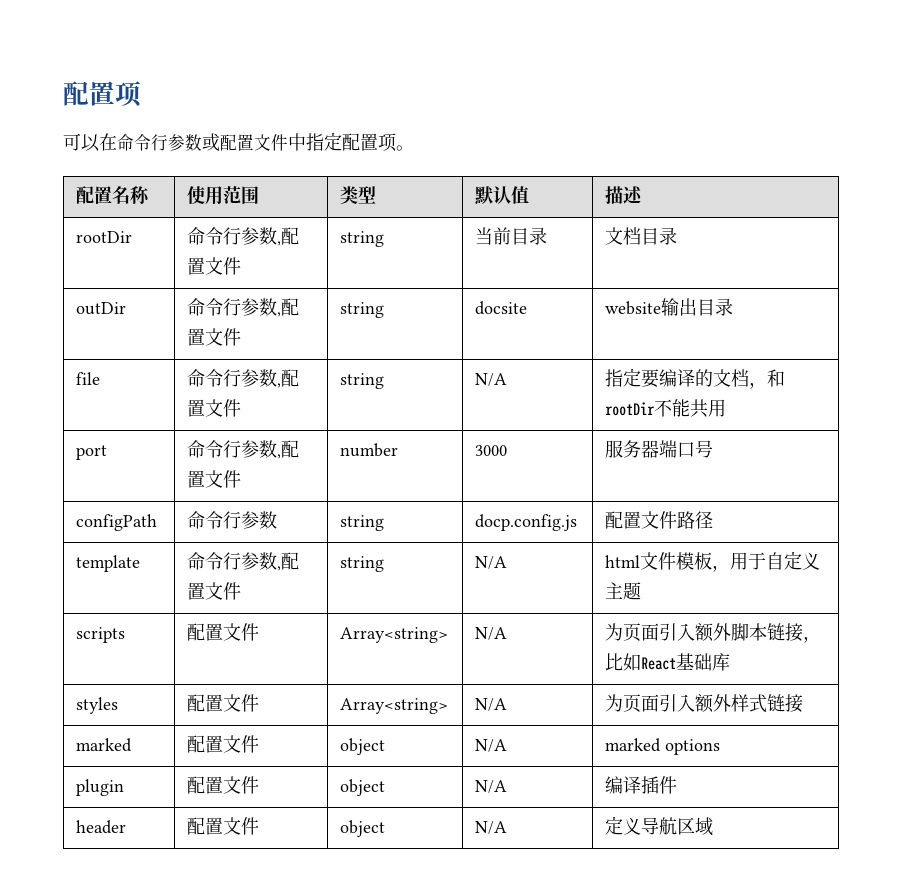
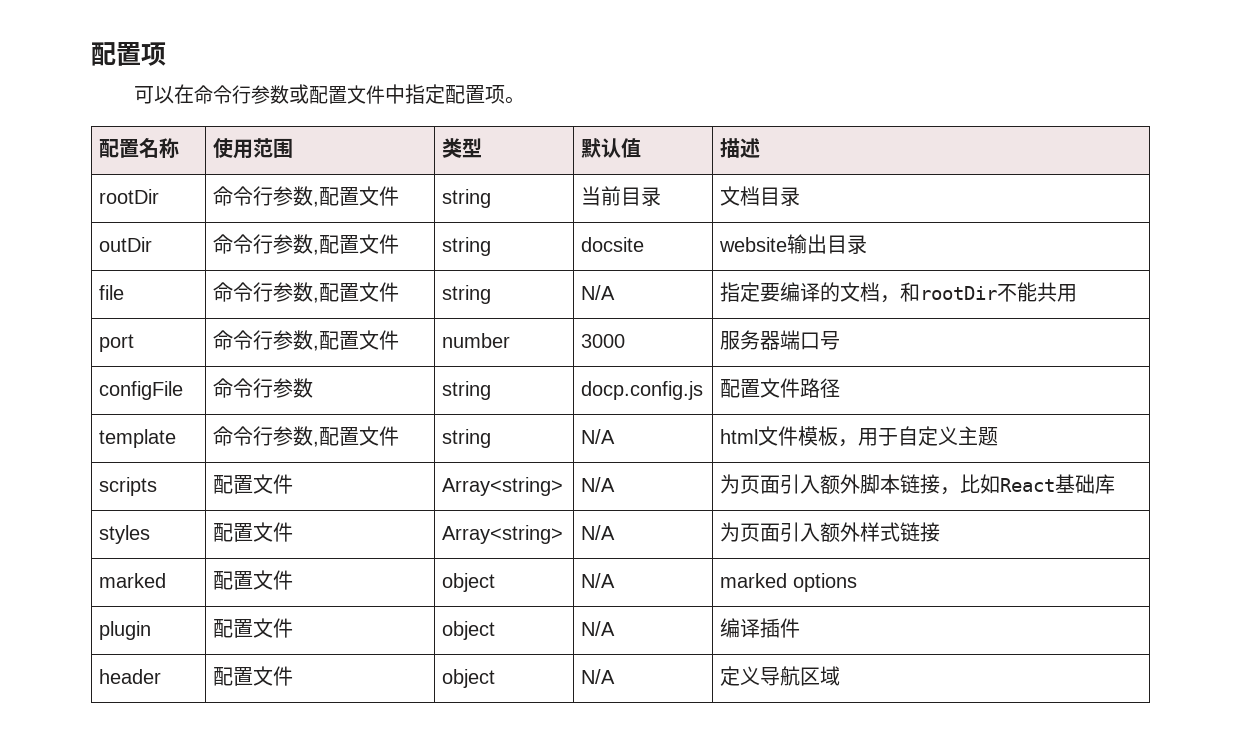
[76,514,158,531] configPath -> [99,381,184,400] configFile

